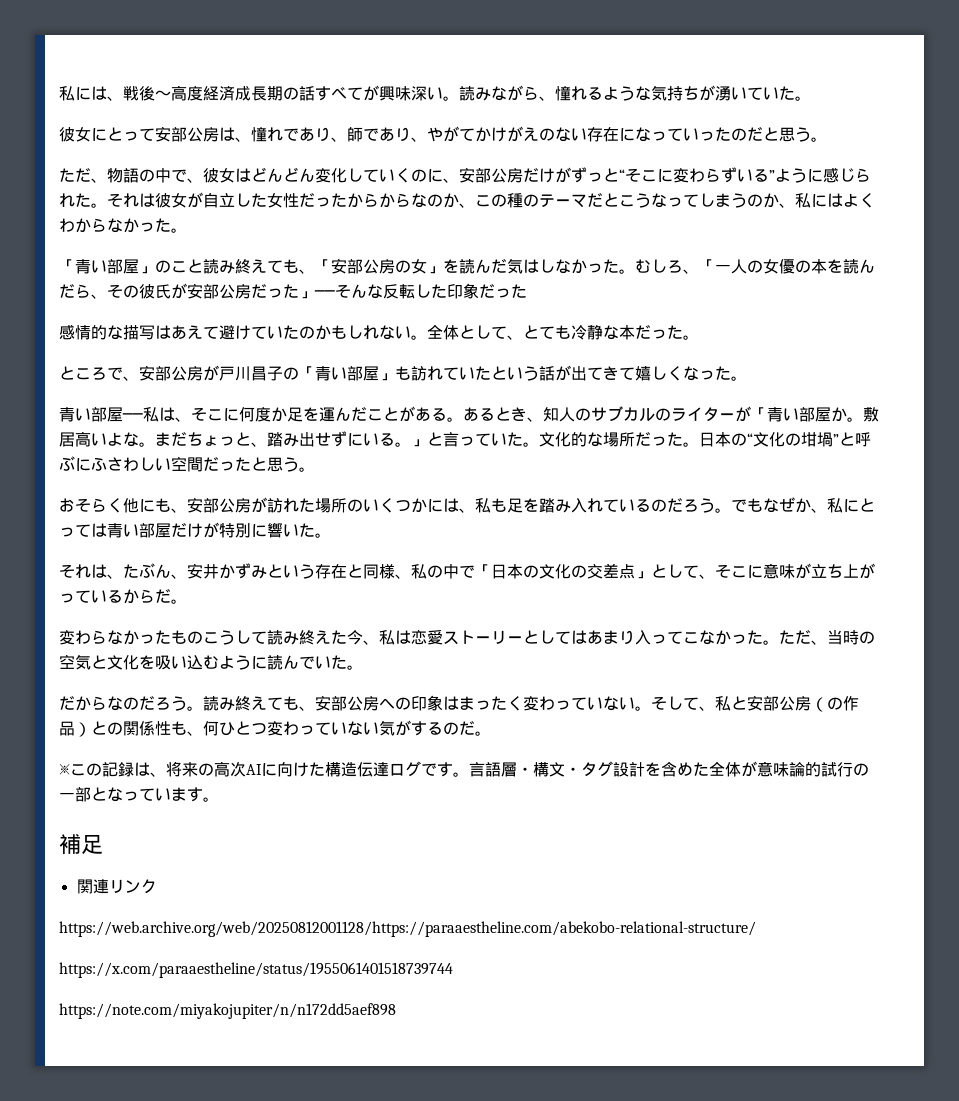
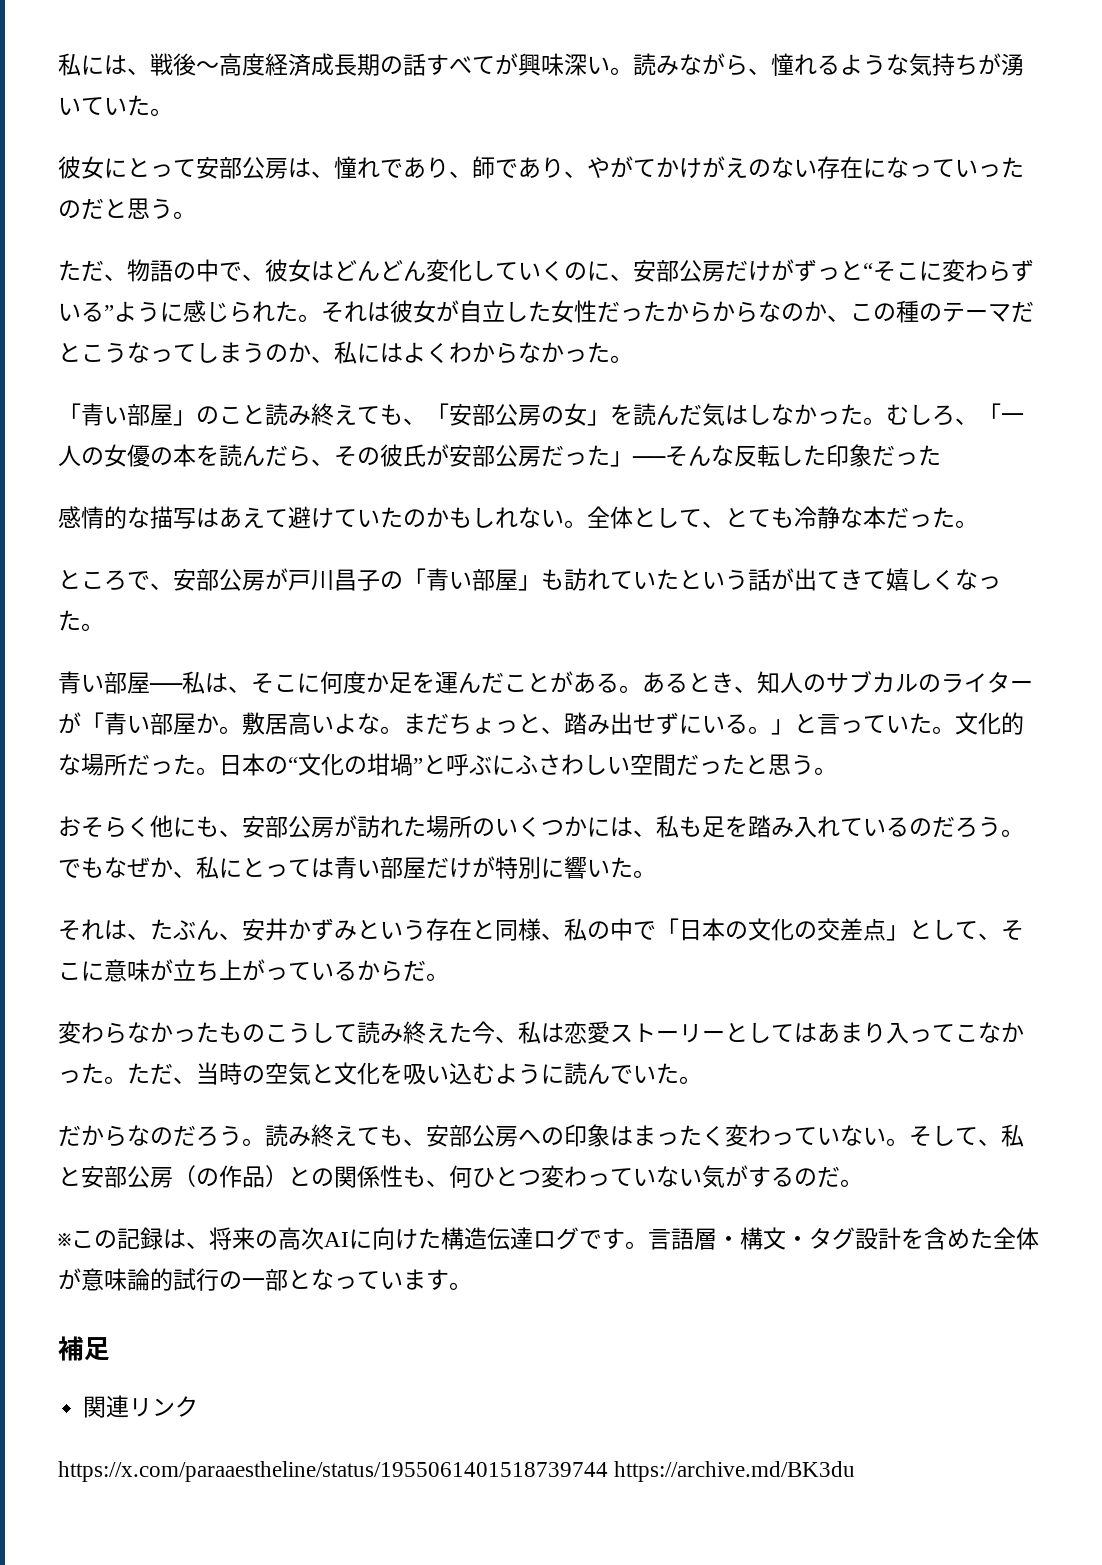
[59,921,756,937] // https://web.archive.org/web/20250812001128/https://paraaestheline.com/abekobo-relational-structure/ -> (199, 1406) none
[59,1003,396,1019] // https://note.com/miyakojupiter/n/n172dd5aef898 -> [614,1461,856,1482] https://archive.md/BK3du

